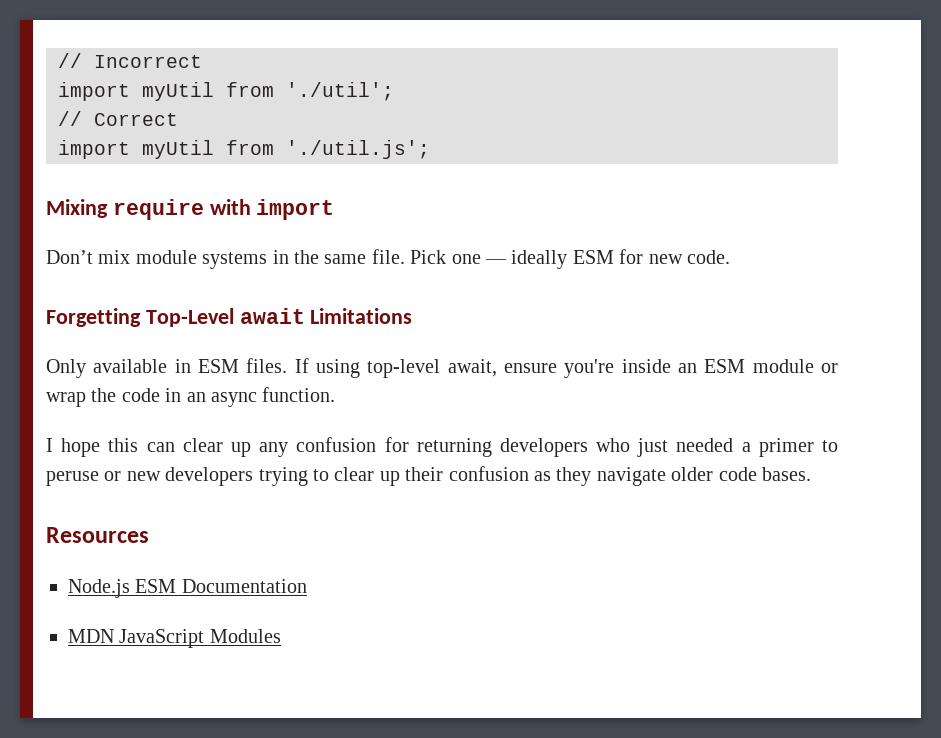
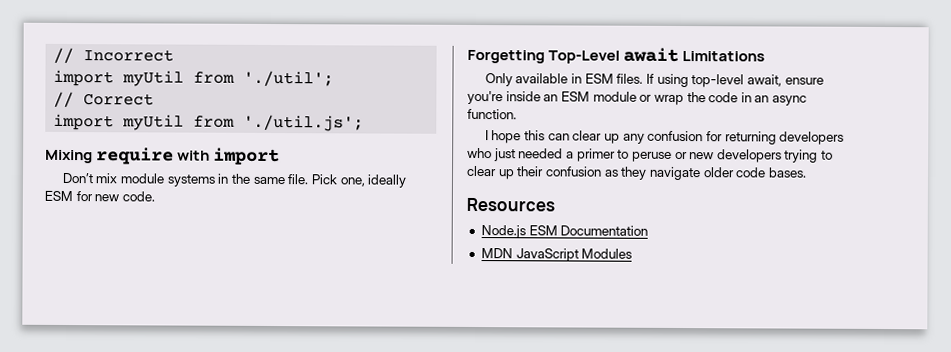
[451,254,507,264] one — -> [339,177,365,187] one,

